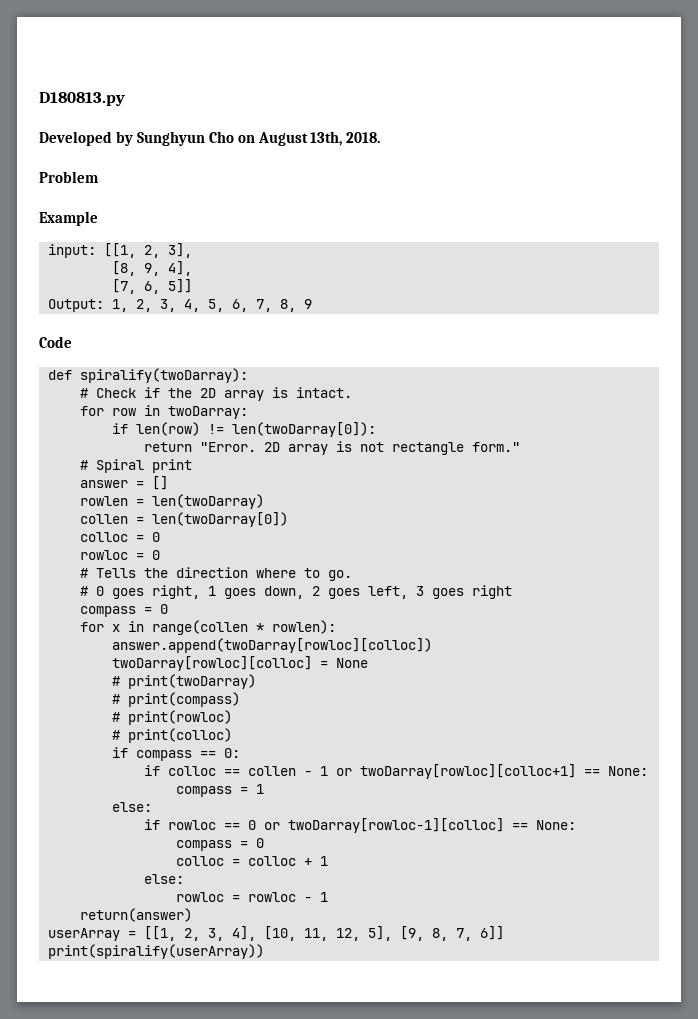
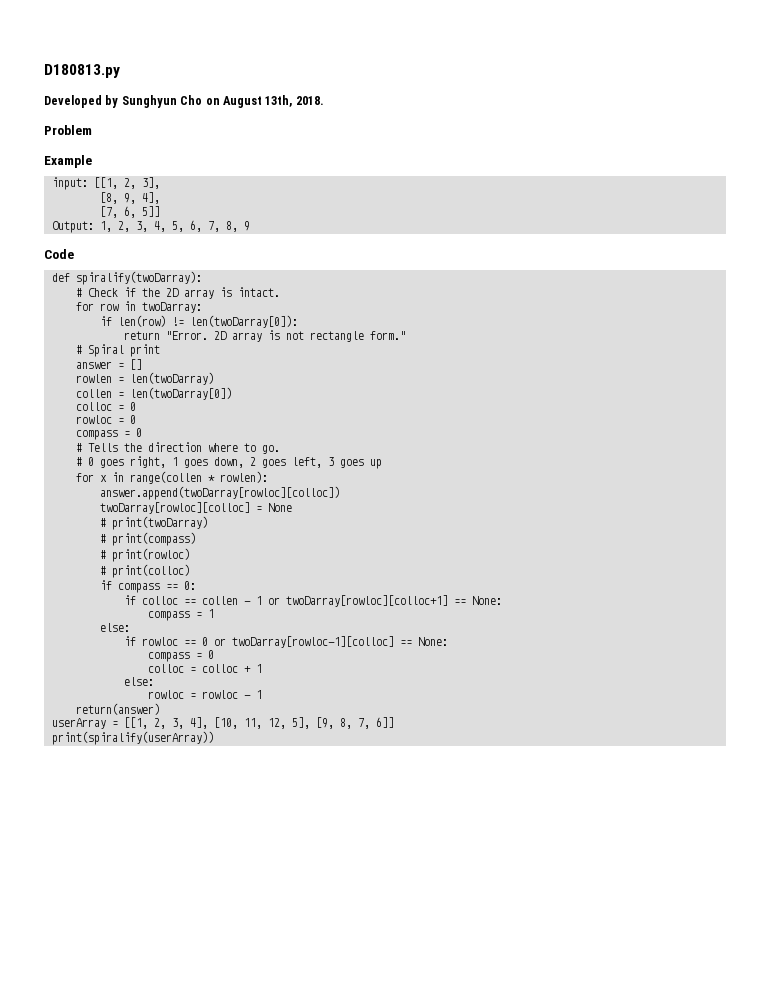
(160, 555) none -> [75,428,142,440] // compass = 0
[471,585,512,599] [79,604,168,617] right // compass = 0 -> [369,459,382,469] up

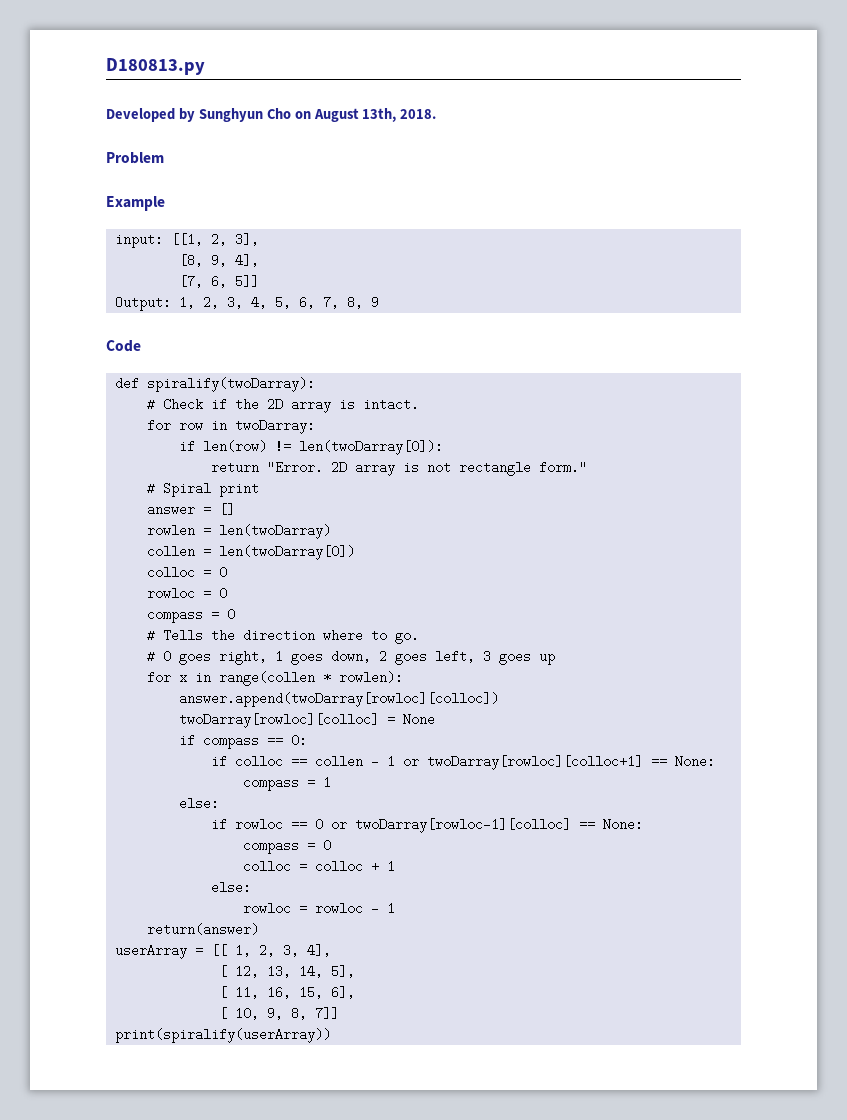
[99,516,208,530] [99,532,196,546] [99,548,190,562] [99,564,190,578] // # print(twoDarray) // # print(compass) // # print(rowloc) // # print(colloc) -> (435, 719) none
[123,717,148,729] [[1, -> [210,944,251,957] [[ 1,
[213,717,394,729] [10, 11, 12, 5], [9, 8, 7, 6]] -> [218,965,355,978] [218,986,355,999] [218,1007,339,1020] // [ 12, 13, 14, 5], // [ 11, 16, 15, 6], // [ 10, 9, 8, 7]]

